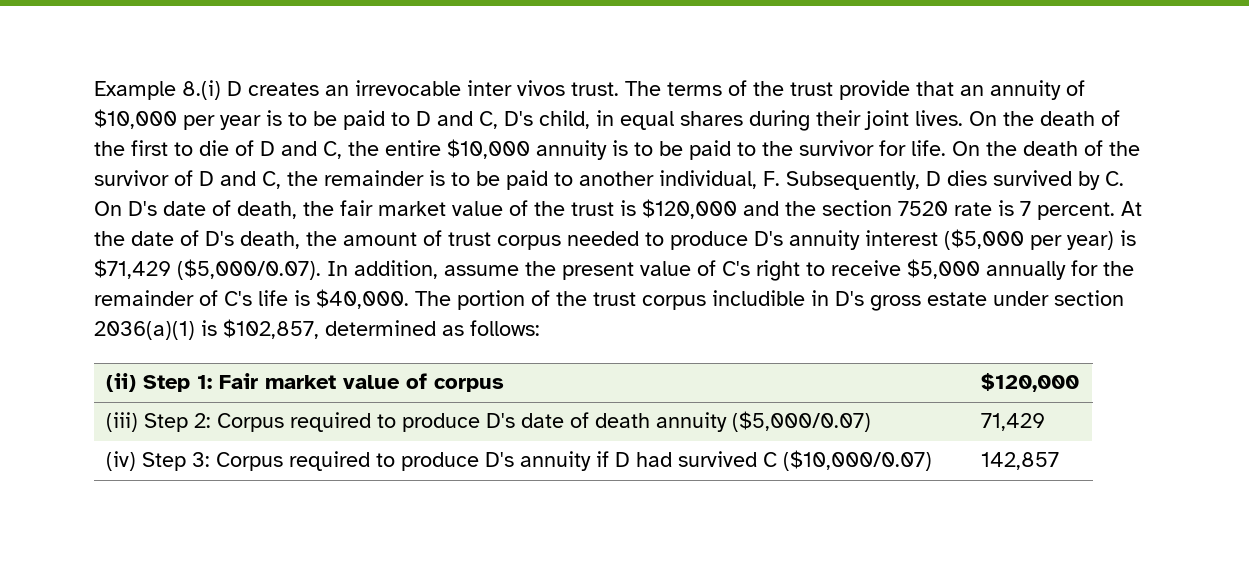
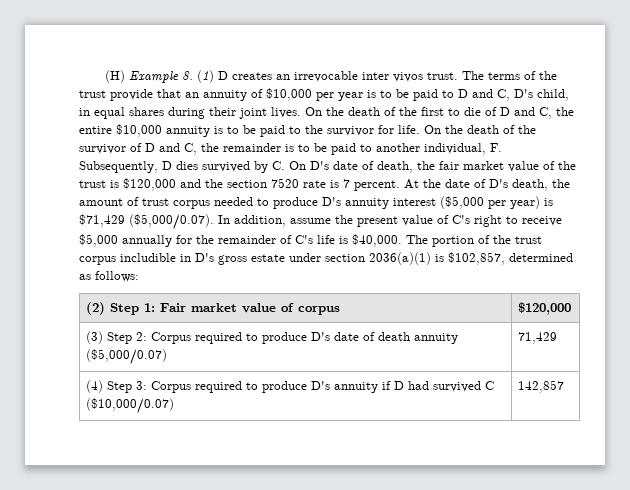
[94,80,221,100] Example 8.(i) -> [104,70,214,83] (H) Example 8. (1)
[106,373,137,392] (ii) -> [85,302,105,315] (2)
[106,412,139,432] (iii) -> [85,331,103,344] (3)
[106,451,137,471] (iv) -> [85,380,103,393] (4)

